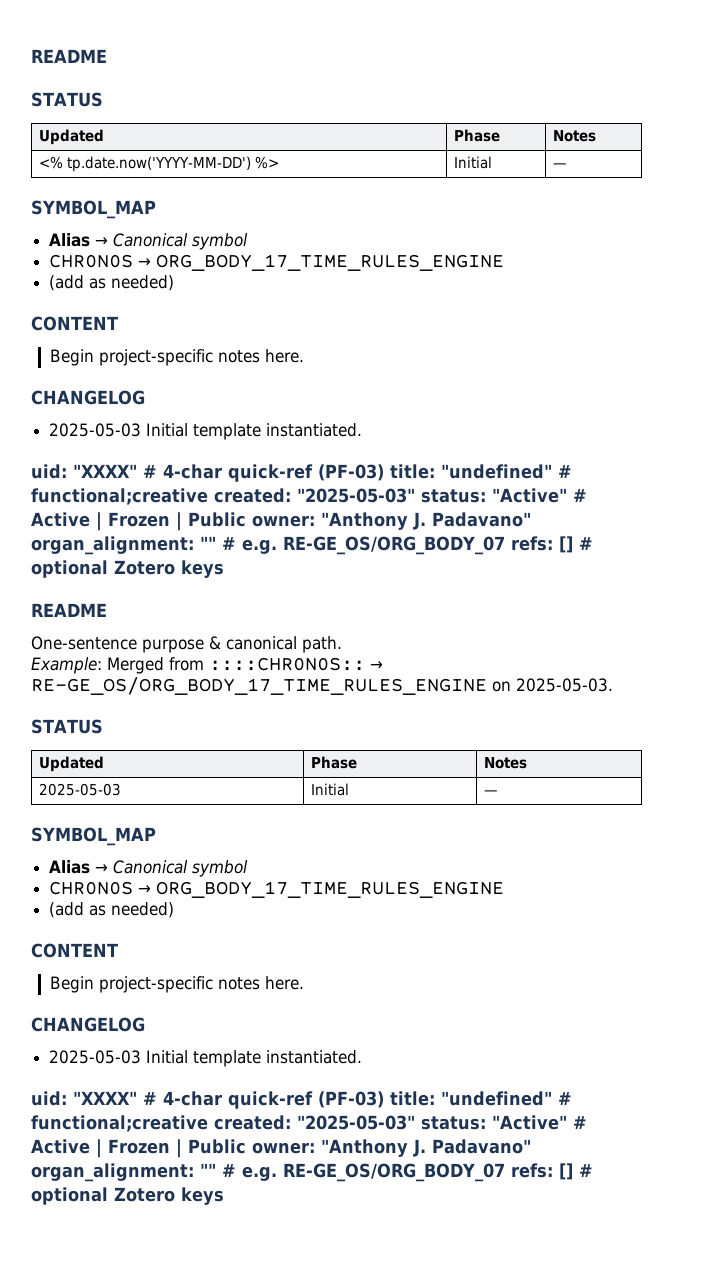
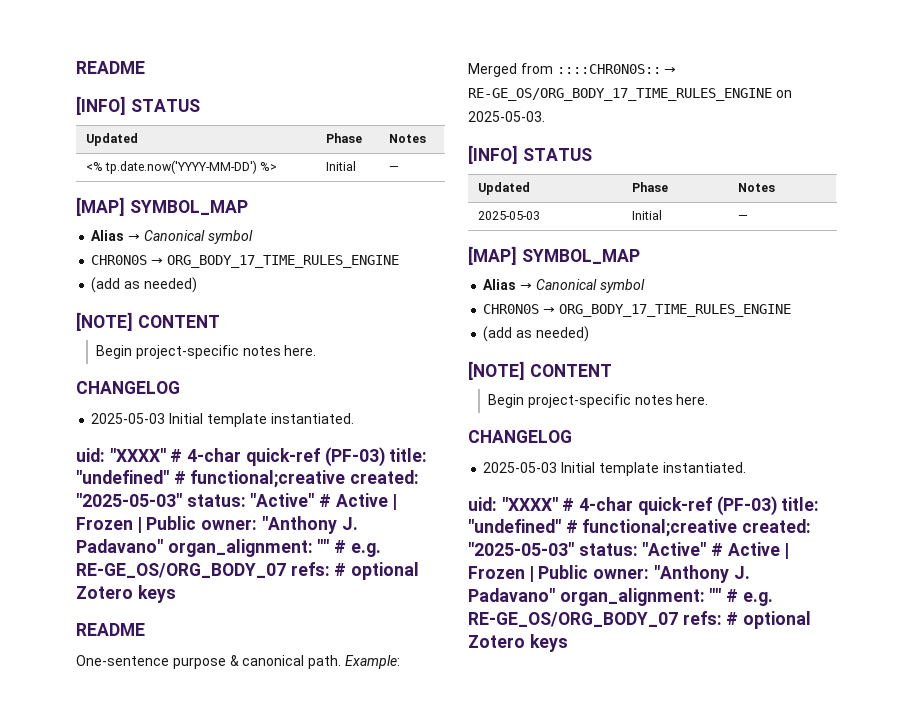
[31,49,107,63] README // -> [76,61,145,74] [76,96,126,115] README // [INFO]
(567, 165) none -> [76,197,125,216] [MAP]
(175, 283) none -> [76,312,133,331] [NOTE]
[558,536,573,553] [] -> (330, 569) none
(342, 644) // -> (342, 662) none
(613, 685) none -> [468,145,518,164] [INFO]
(498, 792) none -> [468,246,517,265] [MAP]
(175, 910) none -> [468,361,525,380] [NOTE]
[558,1163,573,1180] [] -> (722, 618) none

